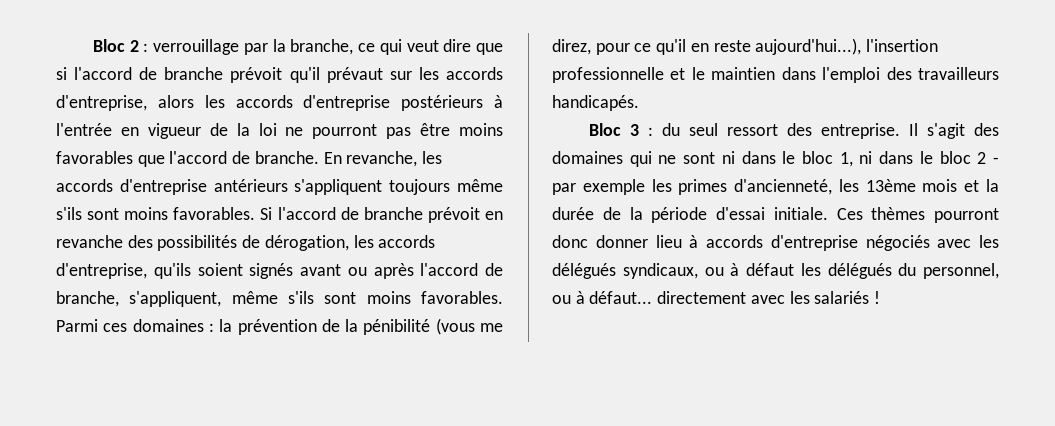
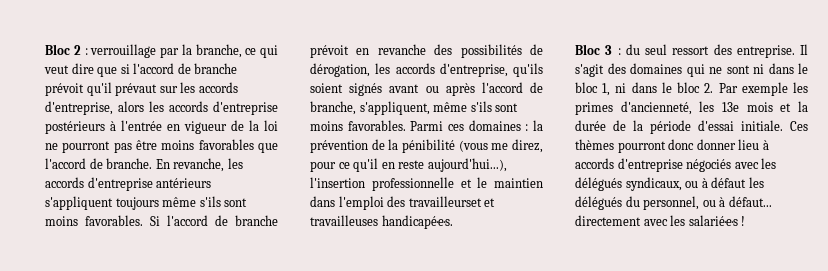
[918,67,1000,80] [552,95,639,111] travailleurs handicapés. -> [408,196,496,207] [310,215,453,229] travailleurset et travailleuses handicapé·e·s.
[977,152,999,164] [552,183,576,195] 2 - par -> [704,83,738,93] 2. Par
[865,179,916,192] 13ème -> [722,102,739,112] 13e
[814,291,870,304] salariés -> [688,215,738,226] salarié·e·s

